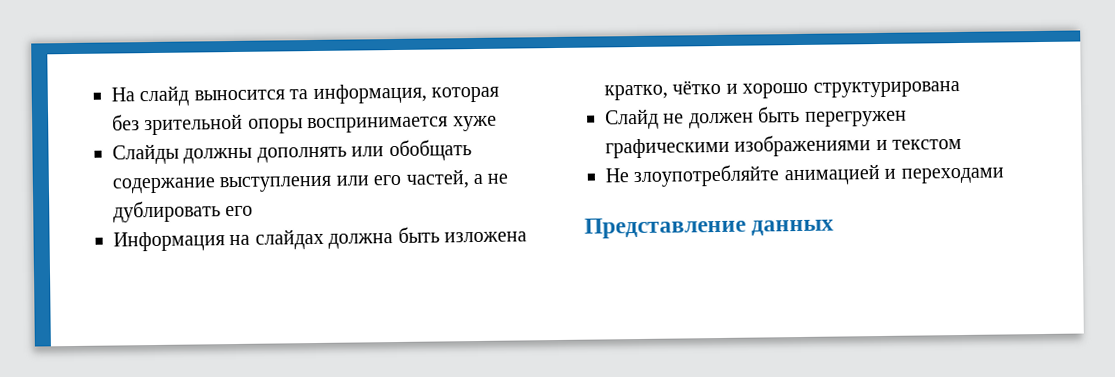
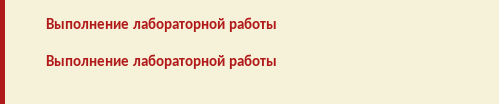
[111,83,499,107] [112,113,497,136] [112,139,472,165] [112,169,509,194] [113,200,254,223] [113,226,527,252] [604,79,960,101] [605,105,907,130] [605,134,963,159] [605,164,1004,188] [584,216,835,239] На слайд выносится та информация, которая без зрительной опоры воспринимается хуже // Слайды должны дополнять или обобщать содержание выступления или его частей, а не дублировать его // Информация на слайдах должна быть изложена кратко, чётко и хорошо структурирована // Слайд не должен быть перегружен графическими изображениями и текстом // Не злоупотребляйте анимацией и переходами // Представление данных -> [46,17,277,32] [46,54,277,69] Выполнение лабораторной работы // Выполнение лабораторной работы

